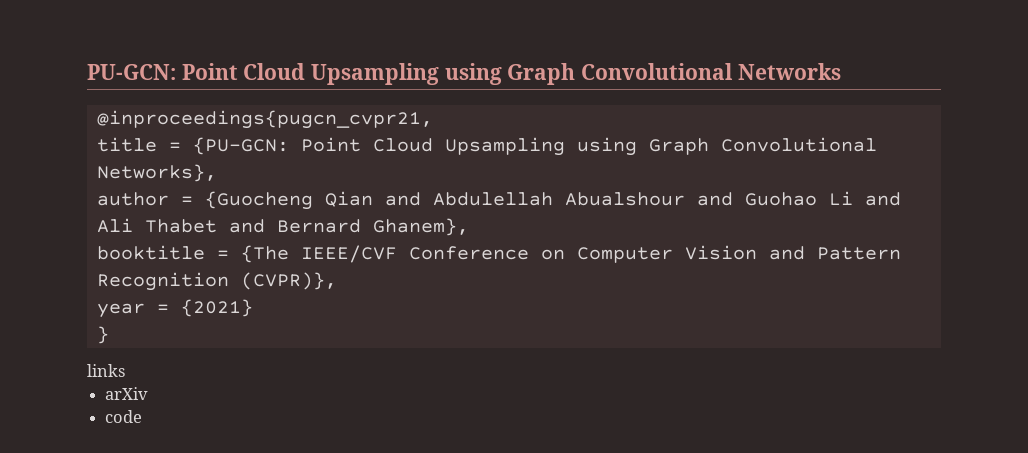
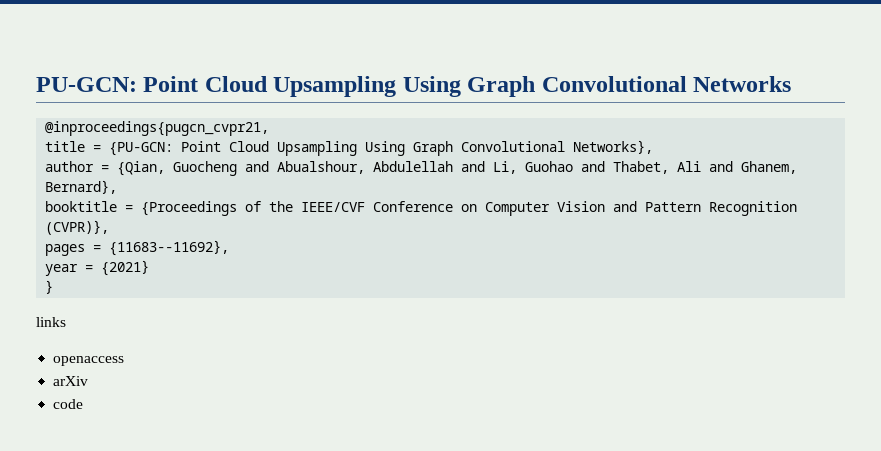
[444,63,502,85] using -> [402,76,461,97] Using
[576,137,637,156] using -> [365,141,406,156] Using
[204,191,901,210] [96,218,469,236] {Guocheng Qian and Abdulellah Abualshour and Guohao Li and Ali Thabet and Bernard Ghanem}, -> [117,161,798,176] [45,180,118,194] {Qian, Guocheng and Abualshour, Abdulellah and Li, Guohao and Thabet, Ali and Ghanem, Bernard},
[240,245,289,263] {The -> [141,201,294,216] {Proceedings of the
(337, 281) none -> [45,240,230,256] // pages = {11683--11692},
(125, 370) none -> [53,356,125,366] // openaccess

